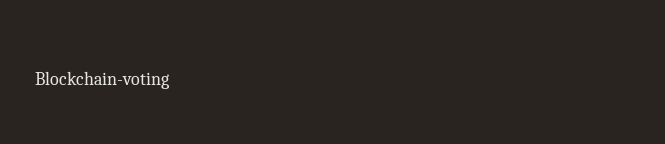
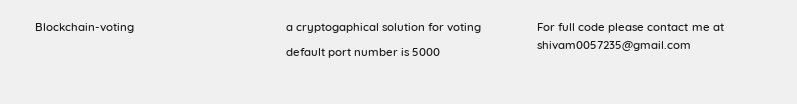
(170, 80) none -> [286,23,482,33] [286,48,441,58] [537,23,724,33] [537,41,691,51] // a cryptogaphical solution for voting // default port number is 5000 // For full code please contact me at shivam0057235@gmail.com

